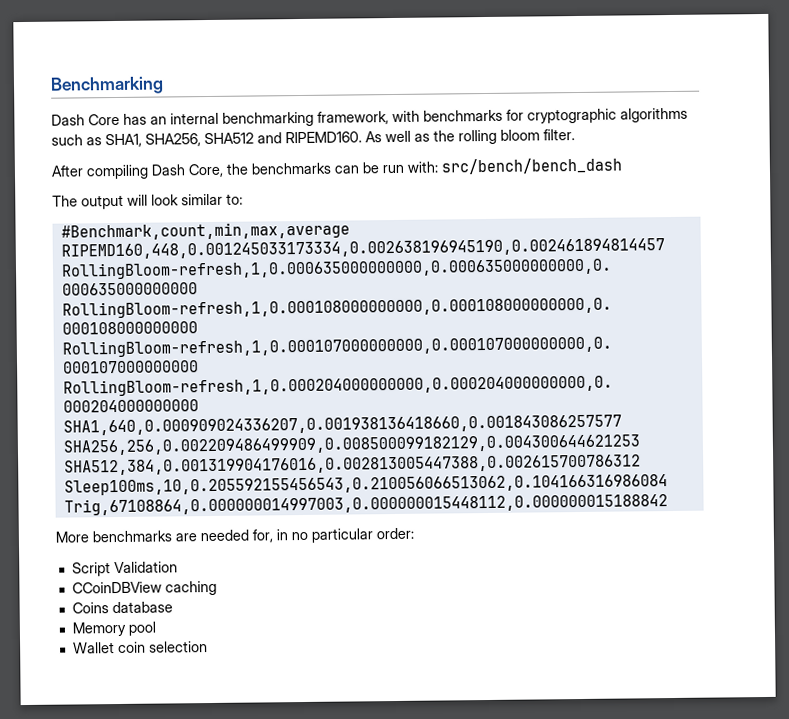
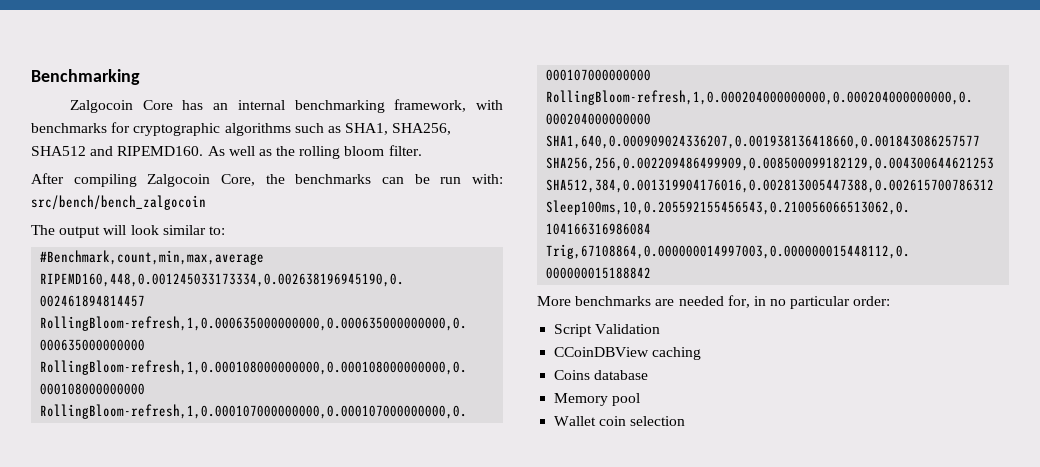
[51,114,85,126] Dash -> [69,100,133,113] Zalgocoin
[151,164,185,176] Dash -> [147,174,211,187] Zalgocoin
[441,157,622,175] src/bench/bench_dash -> [31,195,206,210] src/bench/bench_zalgocoin

